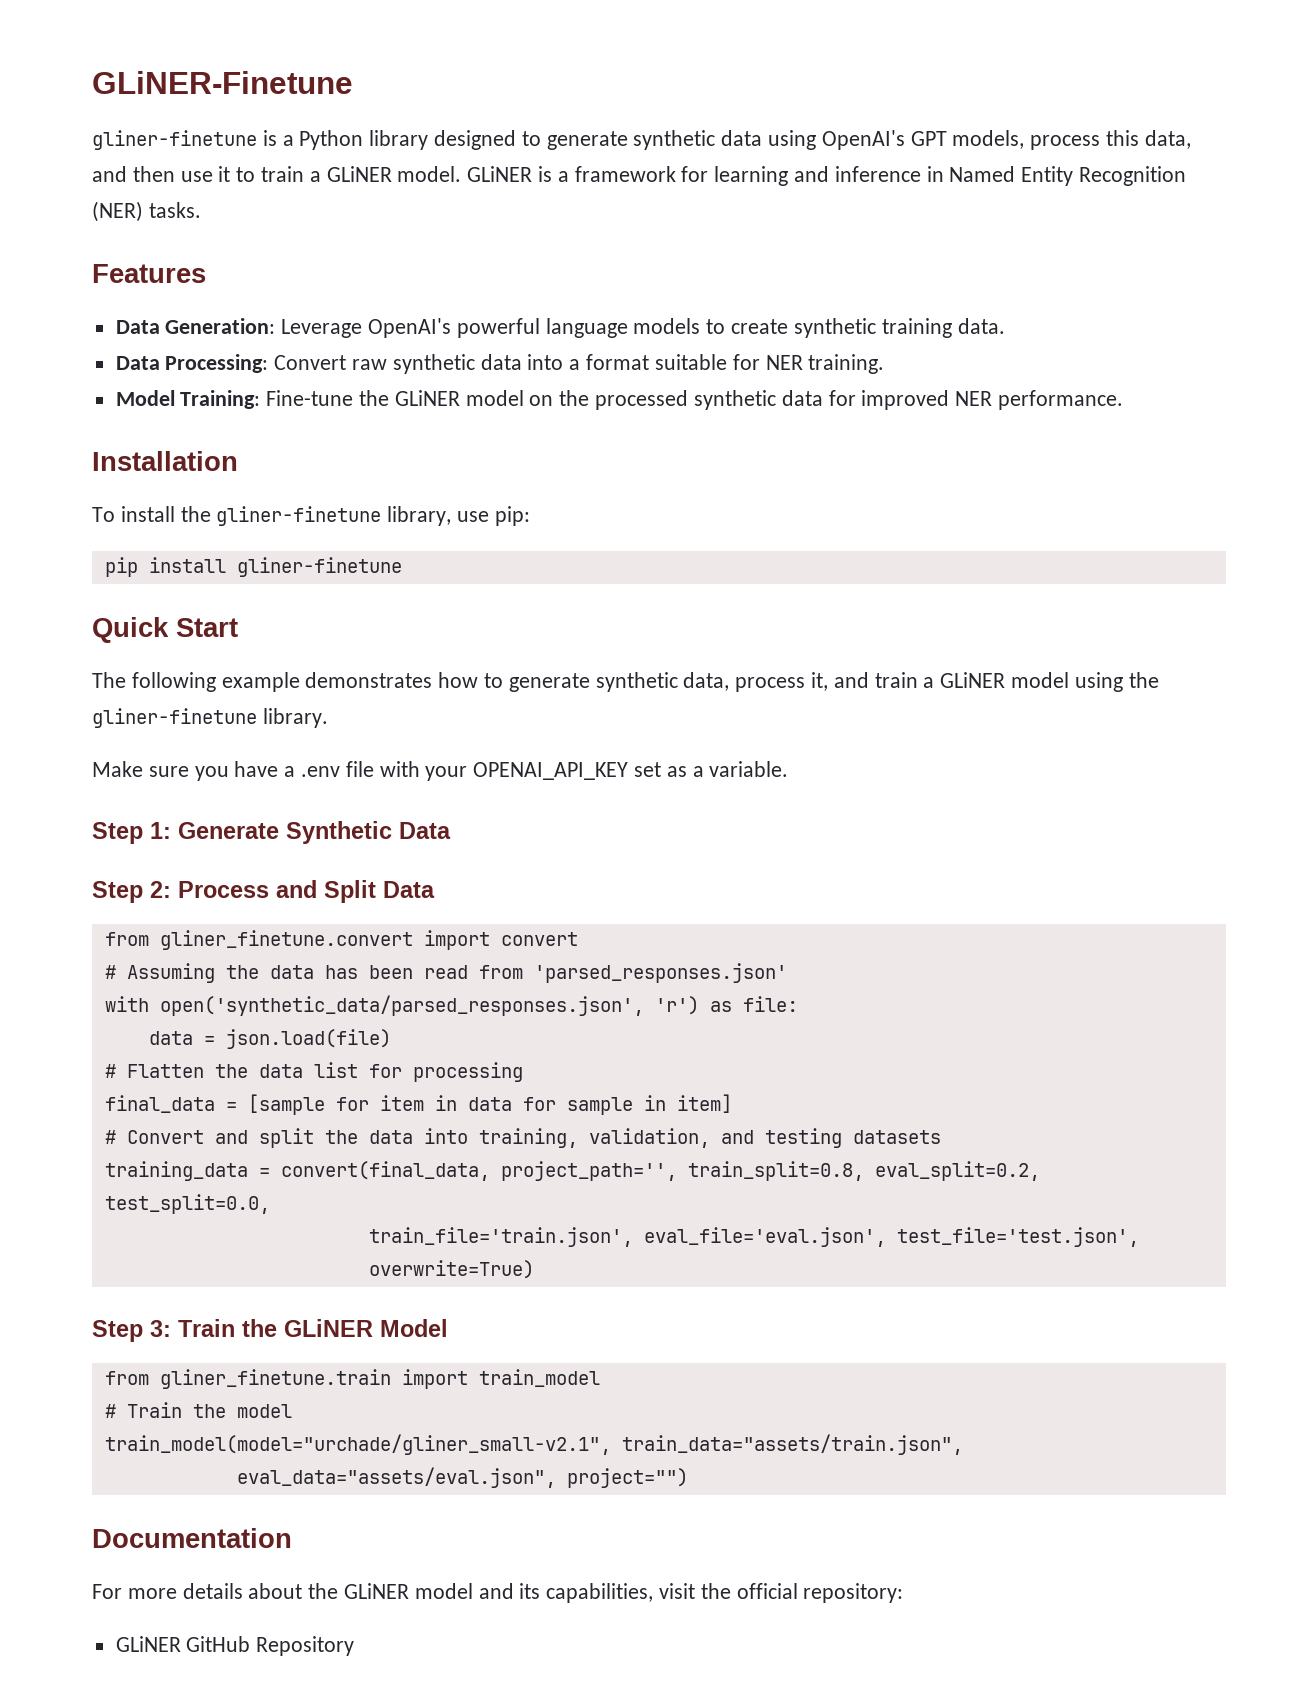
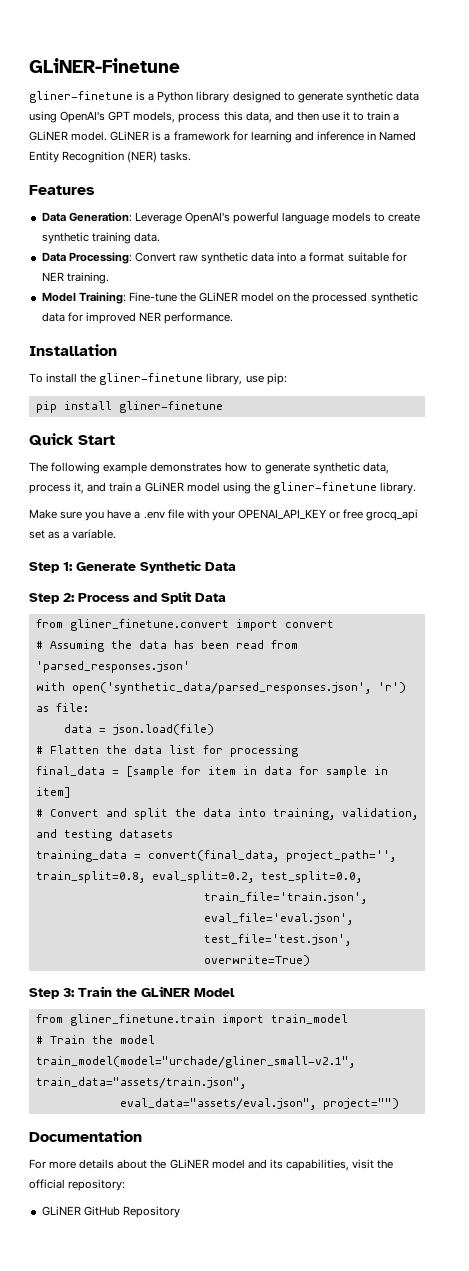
(629, 771) none -> [329,509,419,521] or free grocq_api

